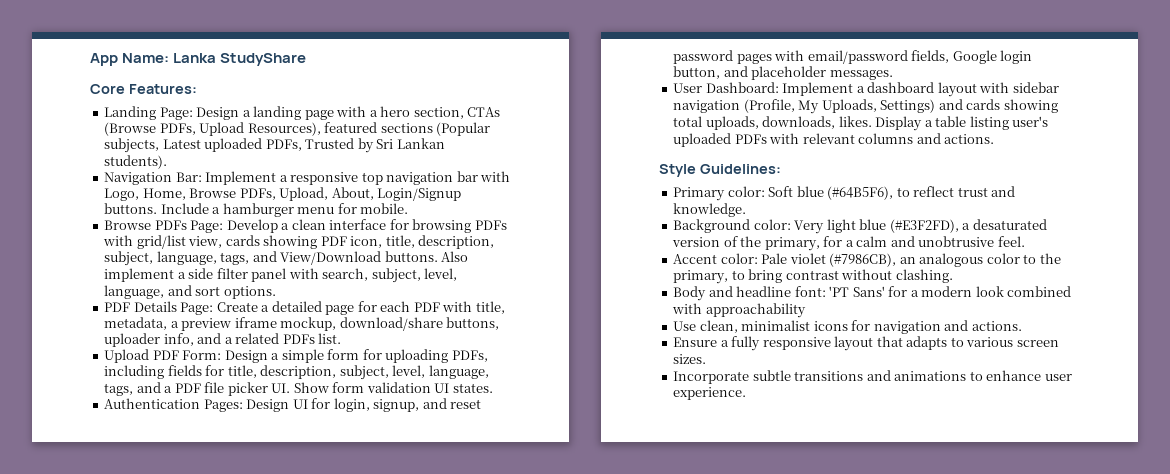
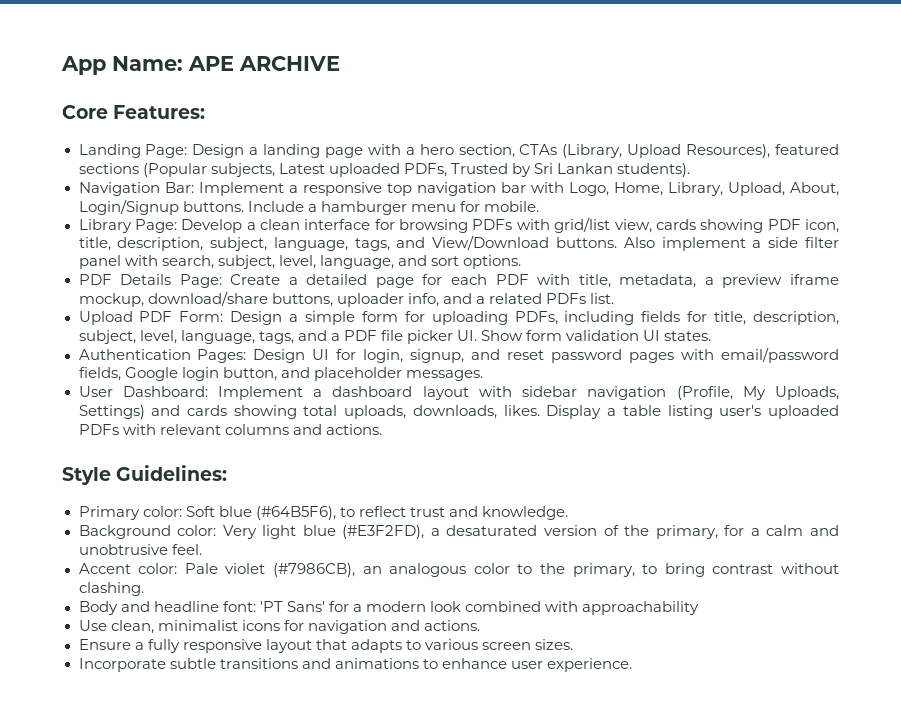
[173,53,307,66] Lanka StudyShare -> [188,56,340,71] APE ARCHIVE
[104,122,196,136] (Browse PDFs, -> [562,144,623,158] (Library,
[189,188,276,200] Browse PDFs, -> [667,182,723,196] Library,
[104,220,187,230] Browse PDFs -> [78,219,132,233] Library

